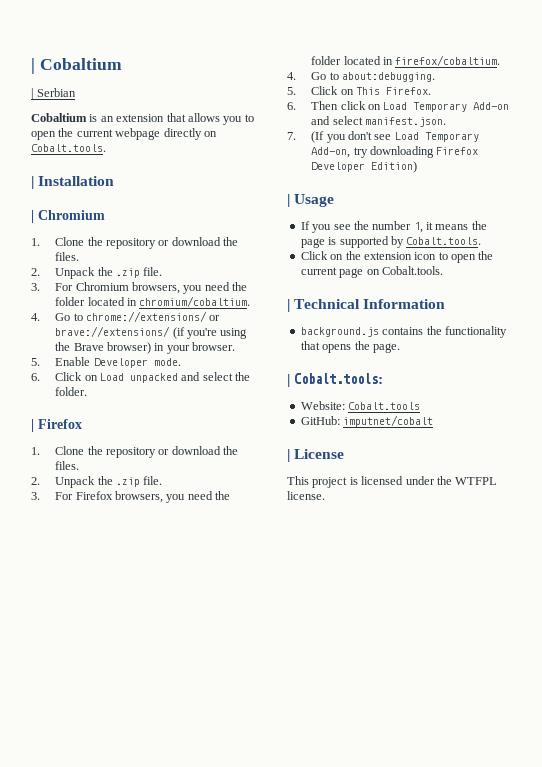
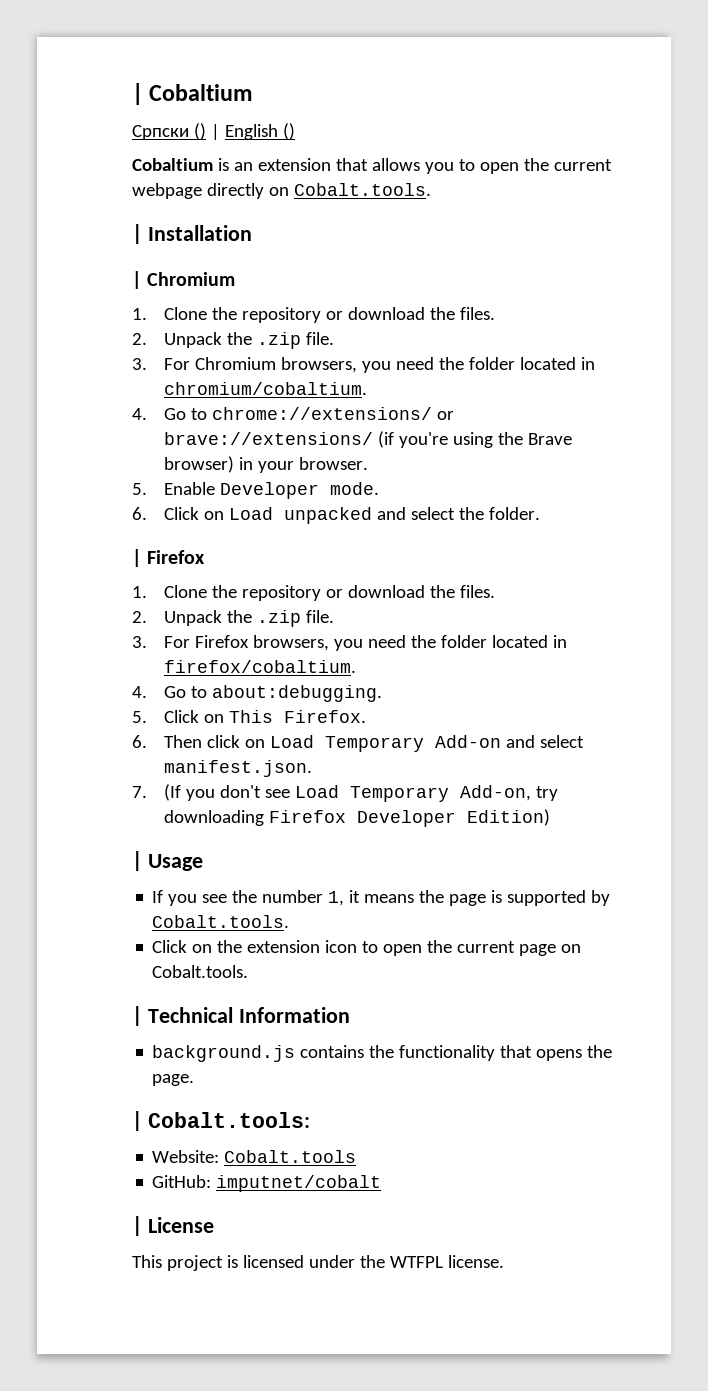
[31,88,77,100] | Serbian -> [132,123,295,140] Српски () | English ()

